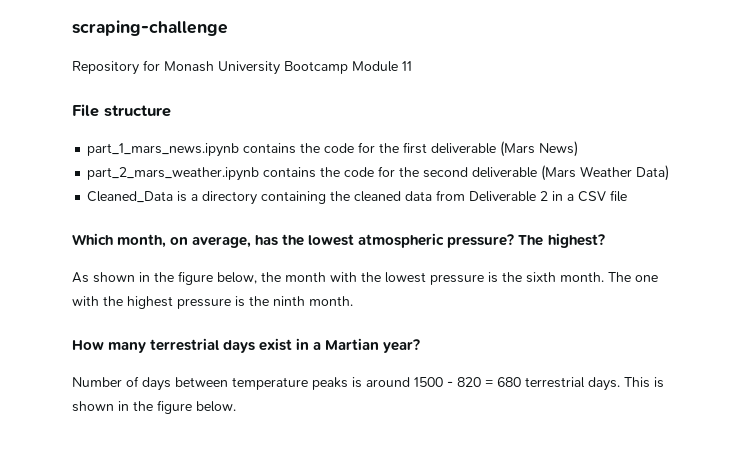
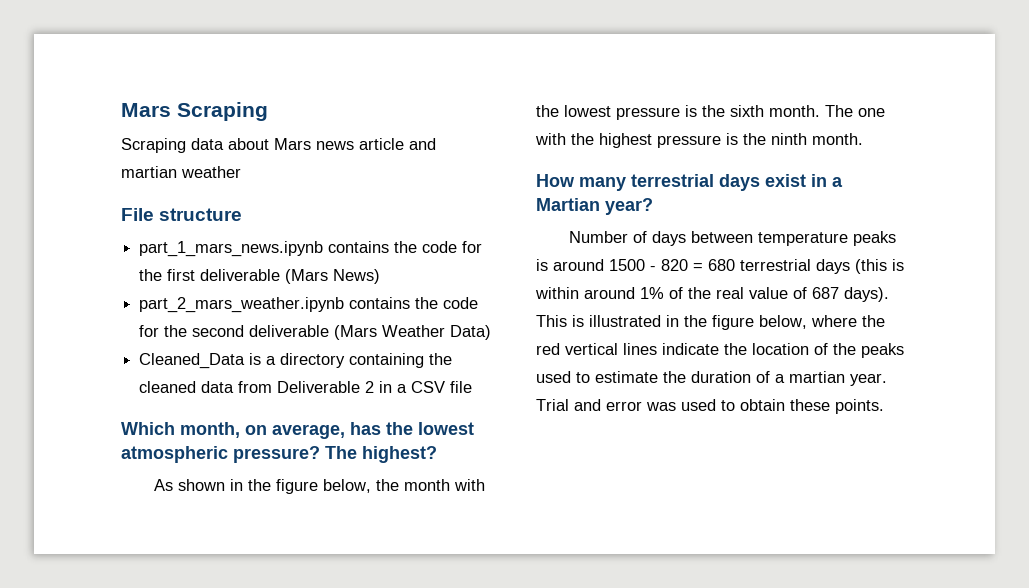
[72,20,228,36] [72,60,412,75] scraping-challenge // Repository for Monash University Bootcamp Module 11 -> [121,102,268,121] [121,138,436,153] [121,166,241,178] Mars Scraping // Scraping data about Mars news article and martian weather
[588,377,620,391] days. -> [816,259,904,274] [535,287,889,302] days (this is within around 1% of the real value of 687 days).
[72,400,236,414] shown in the figure below. -> [589,315,885,330] [536,343,904,358] [536,371,887,386] [536,399,884,414] illustrated in the figure below, where the red vertical lines indicate the location of the peaks used to estimate the duration of a martian year. Trial and error was used to obtain these points.

